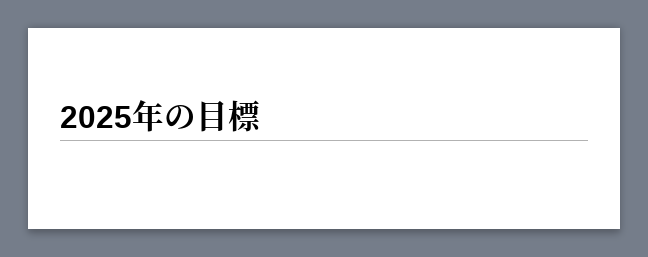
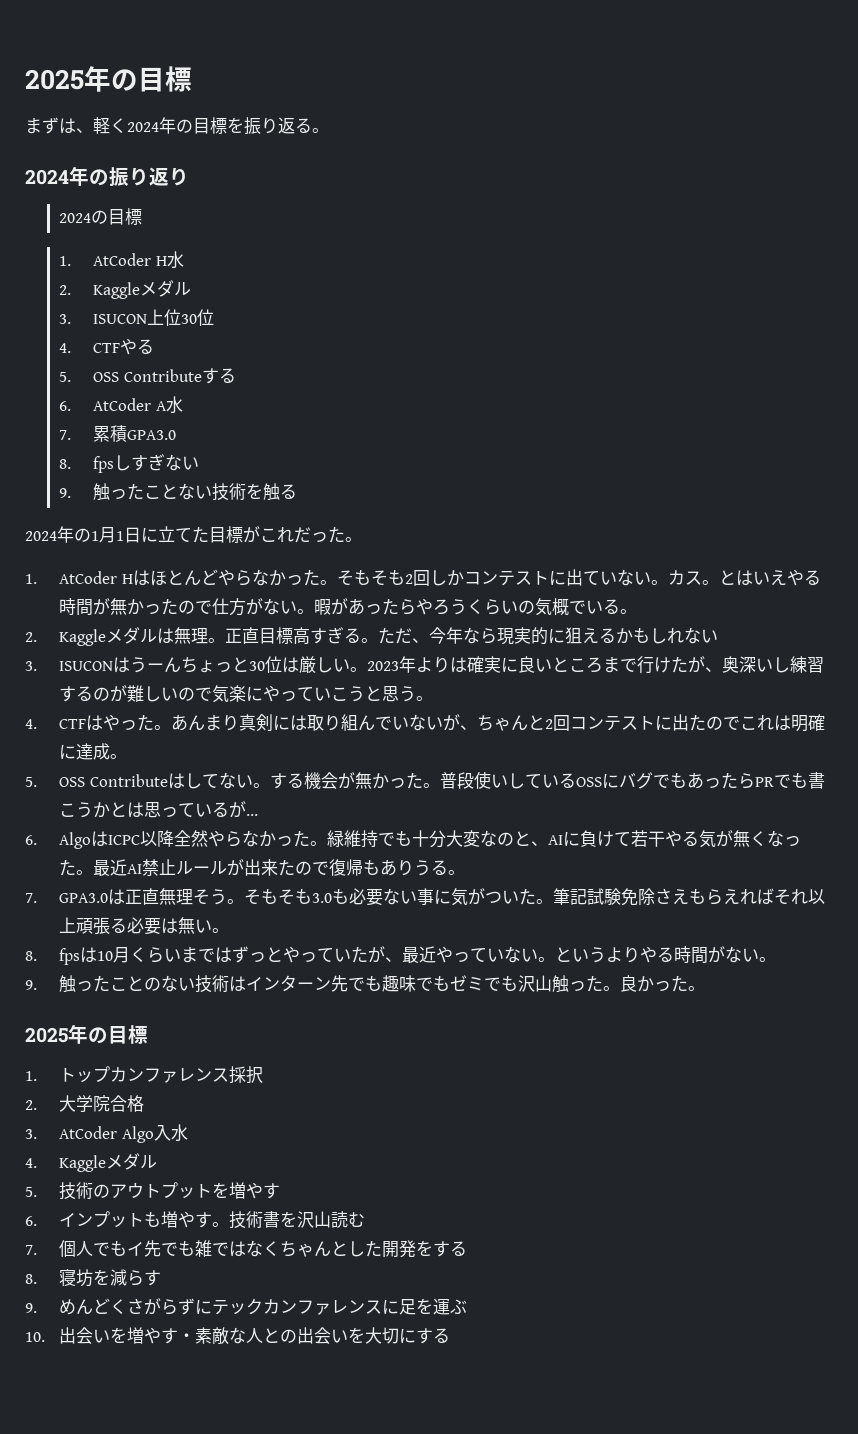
[60,100,262,132] 2025年の目標 -> [25,66,192,92] [25,117,329,135] [25,166,189,186] [58,208,142,225] [58,251,184,268] [58,280,191,299] [58,309,214,326] [58,338,154,355] [58,368,236,384] [58,396,183,413] [58,425,176,442] [58,454,199,473] [58,483,297,501] [25,526,362,543] [25,569,821,586] [58,598,637,616] [25,627,718,646] [25,656,824,674] [58,685,433,703] [25,714,825,732] [58,743,127,760] [25,771,825,789] [58,801,258,818] [25,830,801,849] [58,859,465,876] [25,888,825,906] [58,917,229,935] [25,946,776,965] [25,975,705,993] [25,1024,148,1044] [25,1066,263,1084] [25,1095,144,1112] [25,1124,188,1143] [25,1153,157,1172] [25,1182,280,1200] [25,1211,365,1229] [25,1240,467,1258] [25,1269,161,1287] [25,1298,467,1315] [25,1327,450,1345] 2025年の目標 // まずは、軽く2024年の目標を振り返る。 // 2024年の振り返り // 2024の目標 // 1. AtCoder H水 // 2. Kaggleメダル // 3. ISUCON上位30位 // 4. CTFやる // 5. OSS Contributeする // 6. AtCoder A水 // 7.累積GPA3.0 // 8. fpsしすぎない // 9.触ったことない技術を触る // 2024年の1月1日に立てた目標がこれだった。 // 1. AtCoder Hはほとんどやらなかった。そもそも2回しかコンテストに出ていない。カス。とはいえやる時間が無かったので仕方がない。暇があったらやろうくらいの気概でいる。 // 2. Kaggleメダルは無理。正直目標高すぎる。ただ、今年なら現実的に狙えるかもしれない // 3. ISUCONはうーんちょっと30位は厳しい。2023年よりは確実に良いところまで行けたが、奥深いし練習するのが難しいので気楽にやっていこうと思う。 // 4. CTFはやった。あんまり真剣には取り組んでいないが、ちゃんと2回コンテストに出たのでこれは明確に達成。 // 5. OSS Contributeはしてない。する機会が無かった。普段使いしているOSSにバグでもあったらPRでも書こうかとは思っているが... // 6. AlgoはICPC以降全然やらなかった。緑維持でも十分大変なのと、AIに負けて若干やる気が無くなった。最近AI禁止ルールが出来たので復帰もありうる。 // 7. GPA3.0は正直無理そう。そもそも3.0も必要ない事に気がついた。筆記試験免除さえもらえればそれ以上頑張る必要は無い。 // 8. fpsは10月くらいまではずっとやっていたが、最近やっていない。というよりやる時間がない。 // 9.触ったことのない技術はインターン先でも趣味でもゼミでも沢山触った。良かった。 // 2025年の目標 // 1.トップカンファレンス採択 // 2.大学院合格 // 3. AtCoder Algo入水 // 4. Kaggleメダル // 5.技術のアウトプットを増やす // 6.インプットも増やす。技術書を沢山読む // 7.個人でもイ先でも雑ではなくちゃんとした開発をする // 8.寝坊を減らす // 9.めんどくさがらずにテックカンファレンスに足を運ぶ // 10.出会いを増やす・素敵な人との出会いを大切にする

